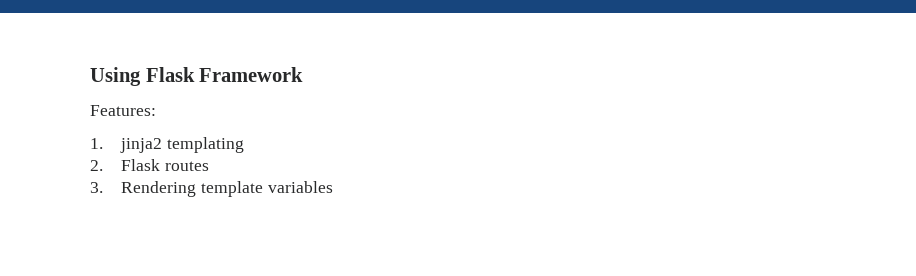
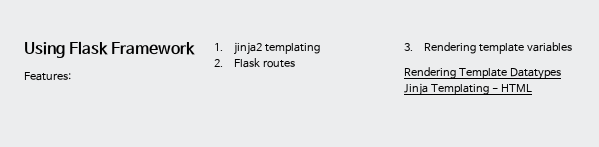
(333, 187) none -> [404,67,561,80] [404,83,532,96] // Rendering Template Datatypes Jinja Templating - HTML

